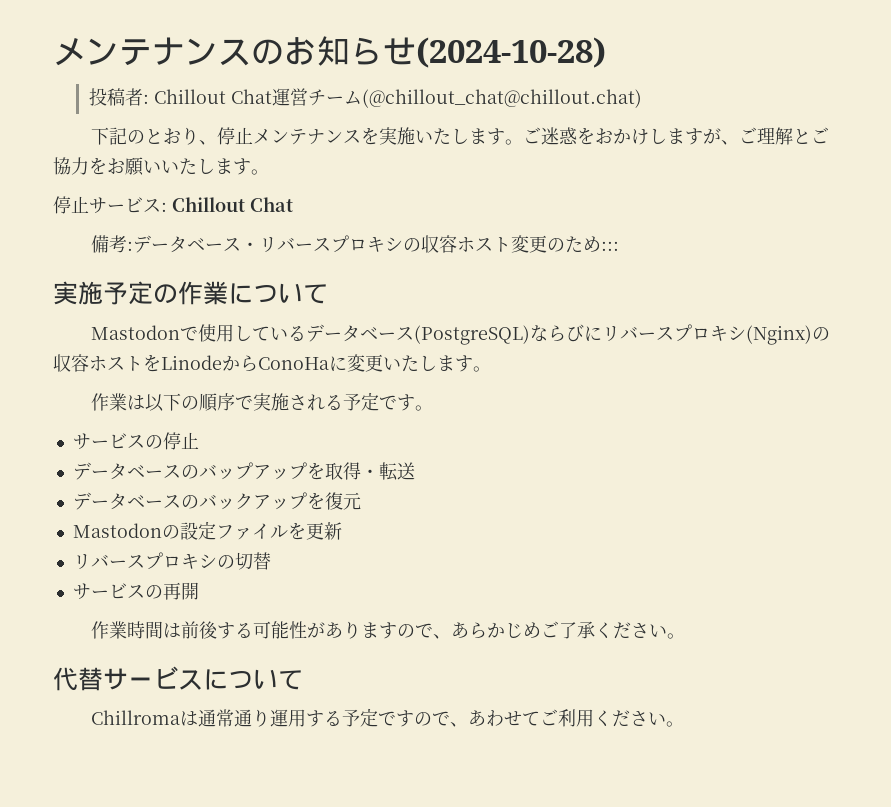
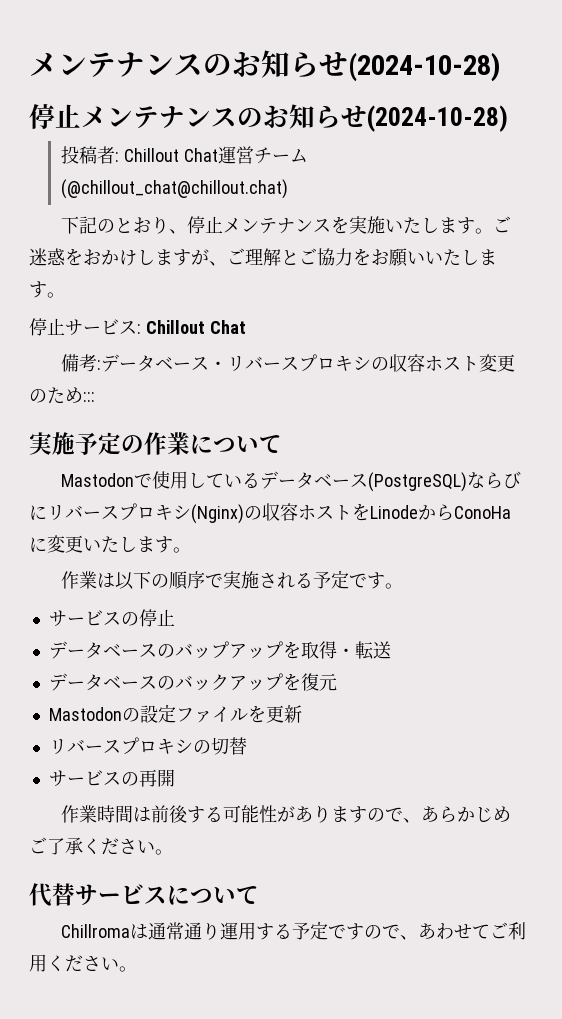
[53,36,606,68] メンテナンスのお知らせ(2024-10-28) -> [29,50,500,82] [29,104,508,132] メンテナンスのお知らせ(2024-10-28) // 停止メンテナンスのお知らせ(2024-10-28)

